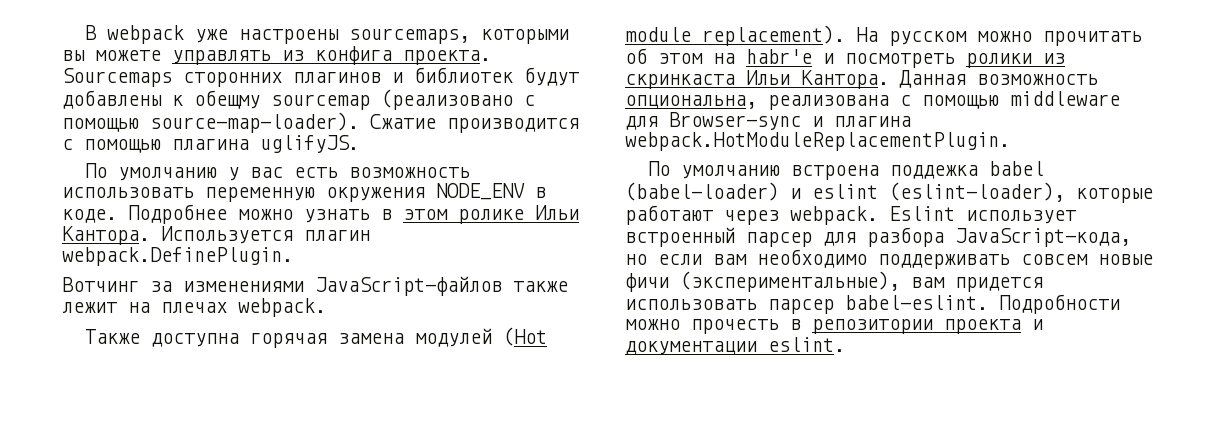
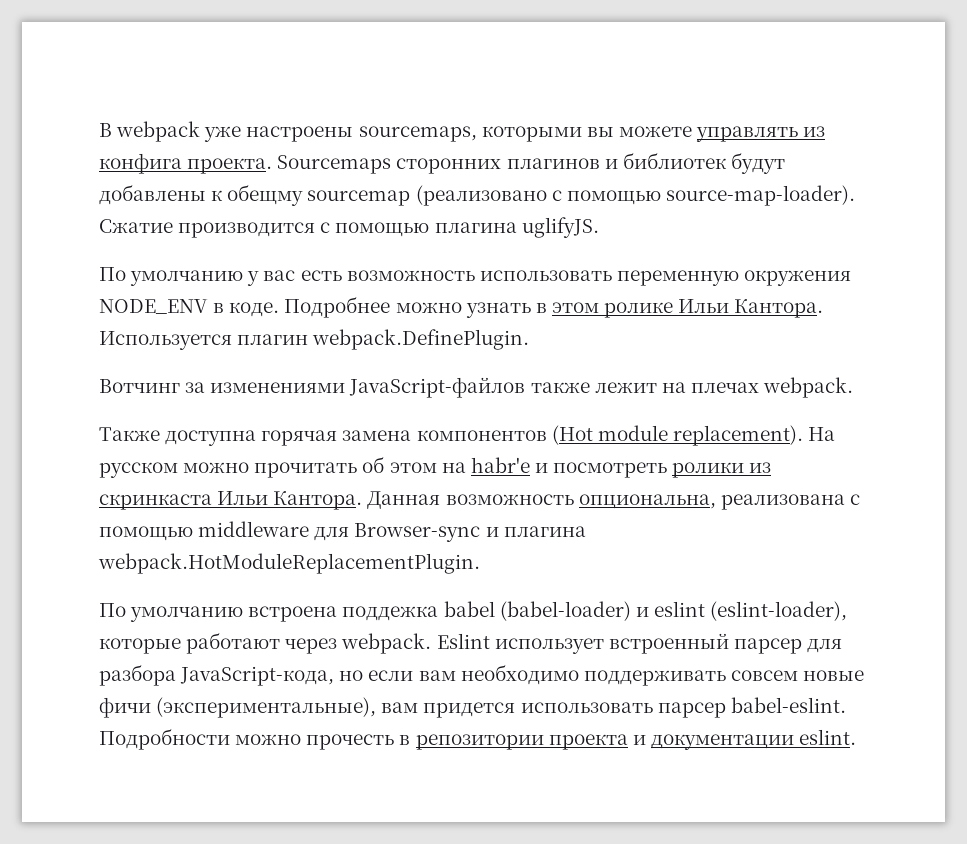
[415,328,493,347] модулей -> [416,430,547,441] компонентов

